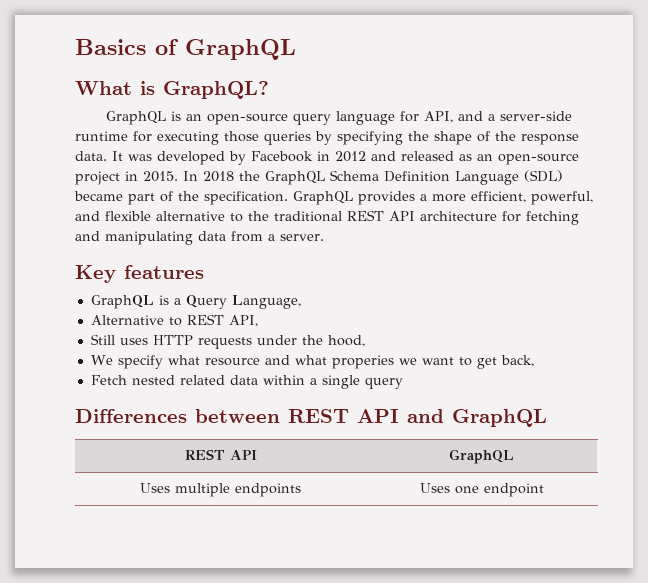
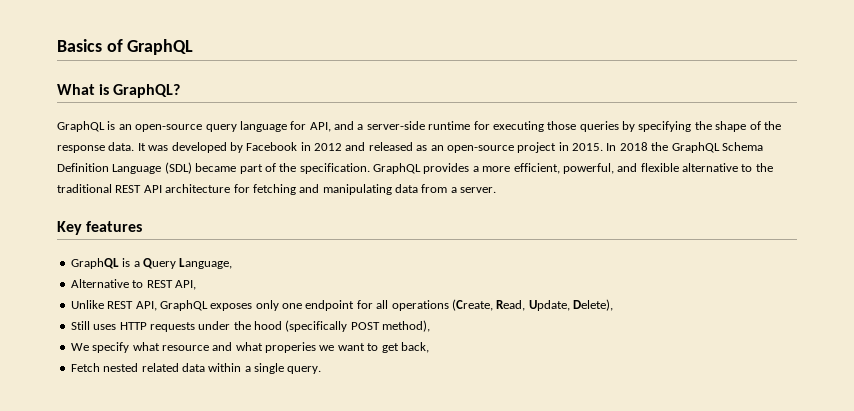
(258, 321) none -> [70,299,613,311] // Unlike REST API, GraphQL exposes only one endpoint for all operations (Create, Read, Update, Delete),
[327,335,365,347] hood, -> [254,320,431,332] hood (specifically POST method),
[364,378,403,389] [75,409,547,427] [184,449,257,460] [449,449,514,464] [140,483,301,497] [419,483,544,497] query // Differences between REST API and GraphQL // REST API | GraphQL // Uses multiple endpoints | Uses one endpoint -> [287,366,322,374] query.

